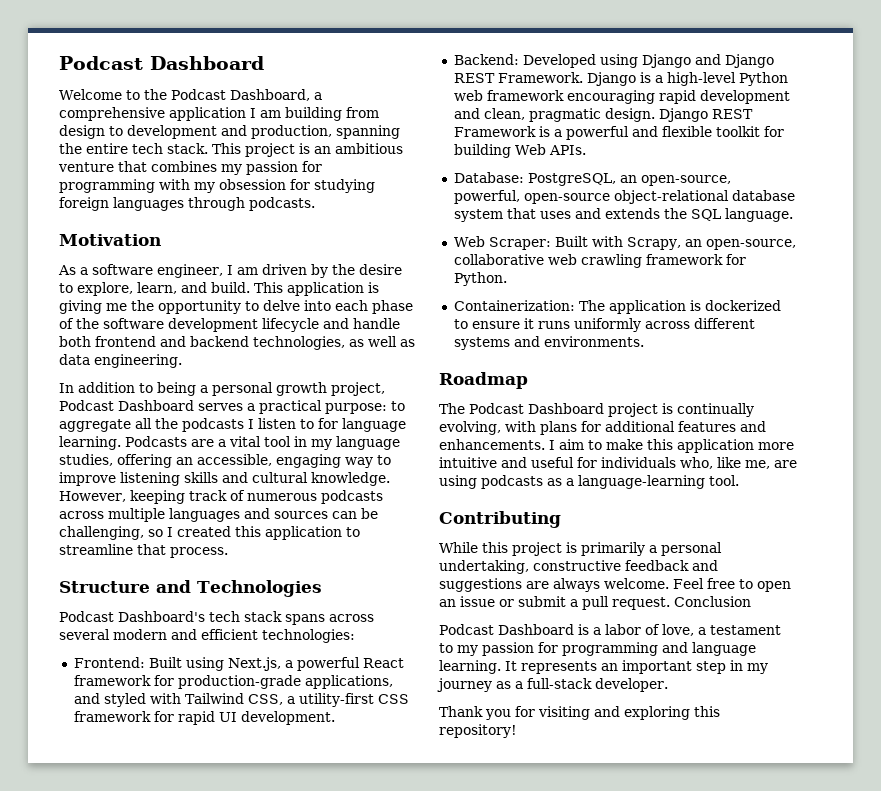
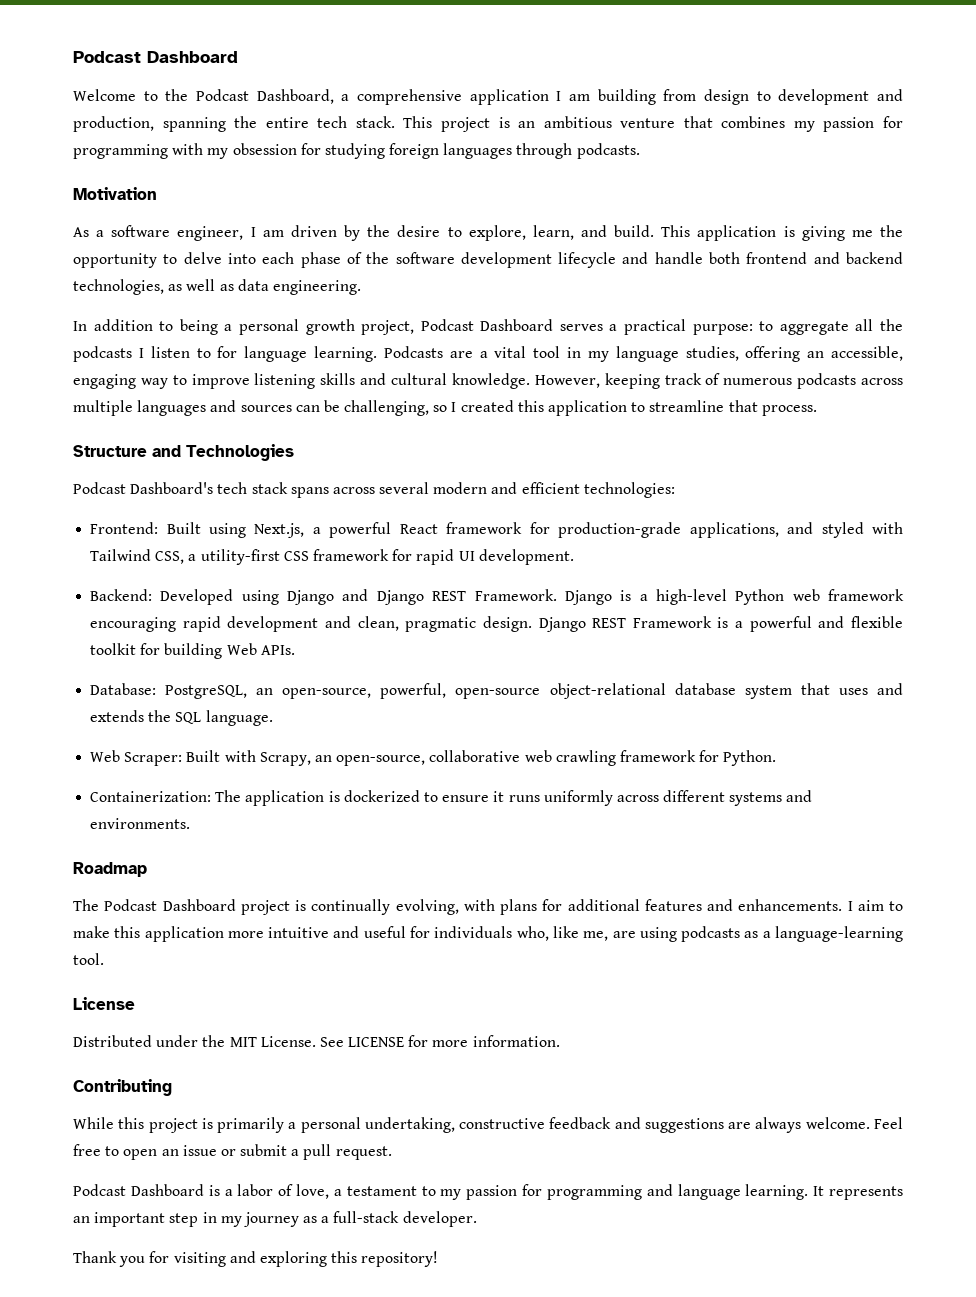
(739, 480) none -> [73,997,135,1010] [73,1035,560,1047] // License // Distributed under the MIT License. See LICENSE for more information.
[674,596,751,607] Conclusion -> (392, 1153) none

